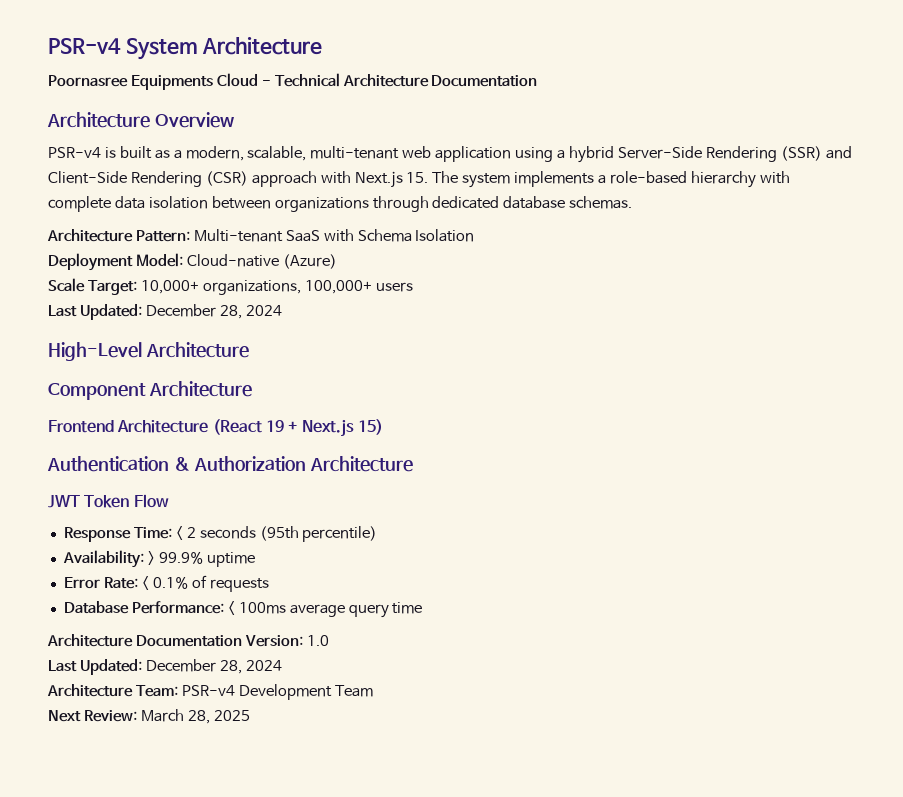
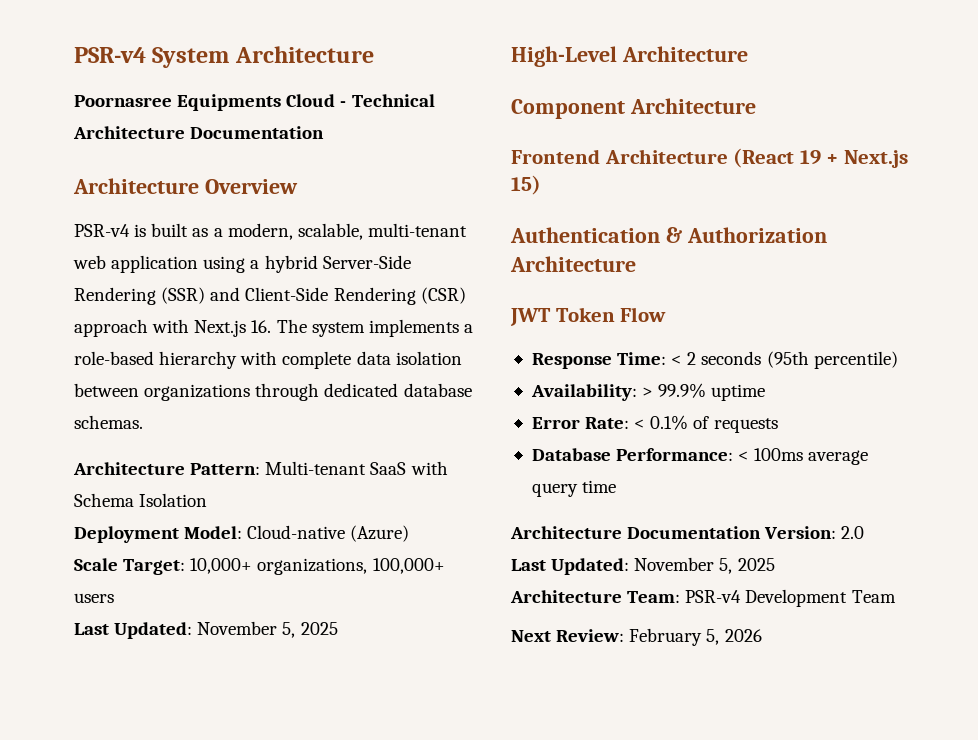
[406,172,429,183] 15. -> [251,320,272,333] 16.
[145,304,282,319] December 28, 2024 -> [197,621,338,638] November 5, 2025
[306,635,329,646] [48,659,282,675] 1.0 // Last Updated: December 28, 2024 -> [841,526,865,539] [511,557,775,575] 2.0 // Last Updated: November 5, 2025
[140,709,250,724] March 28, 2025 -> [629,628,762,646] February 5, 2026

